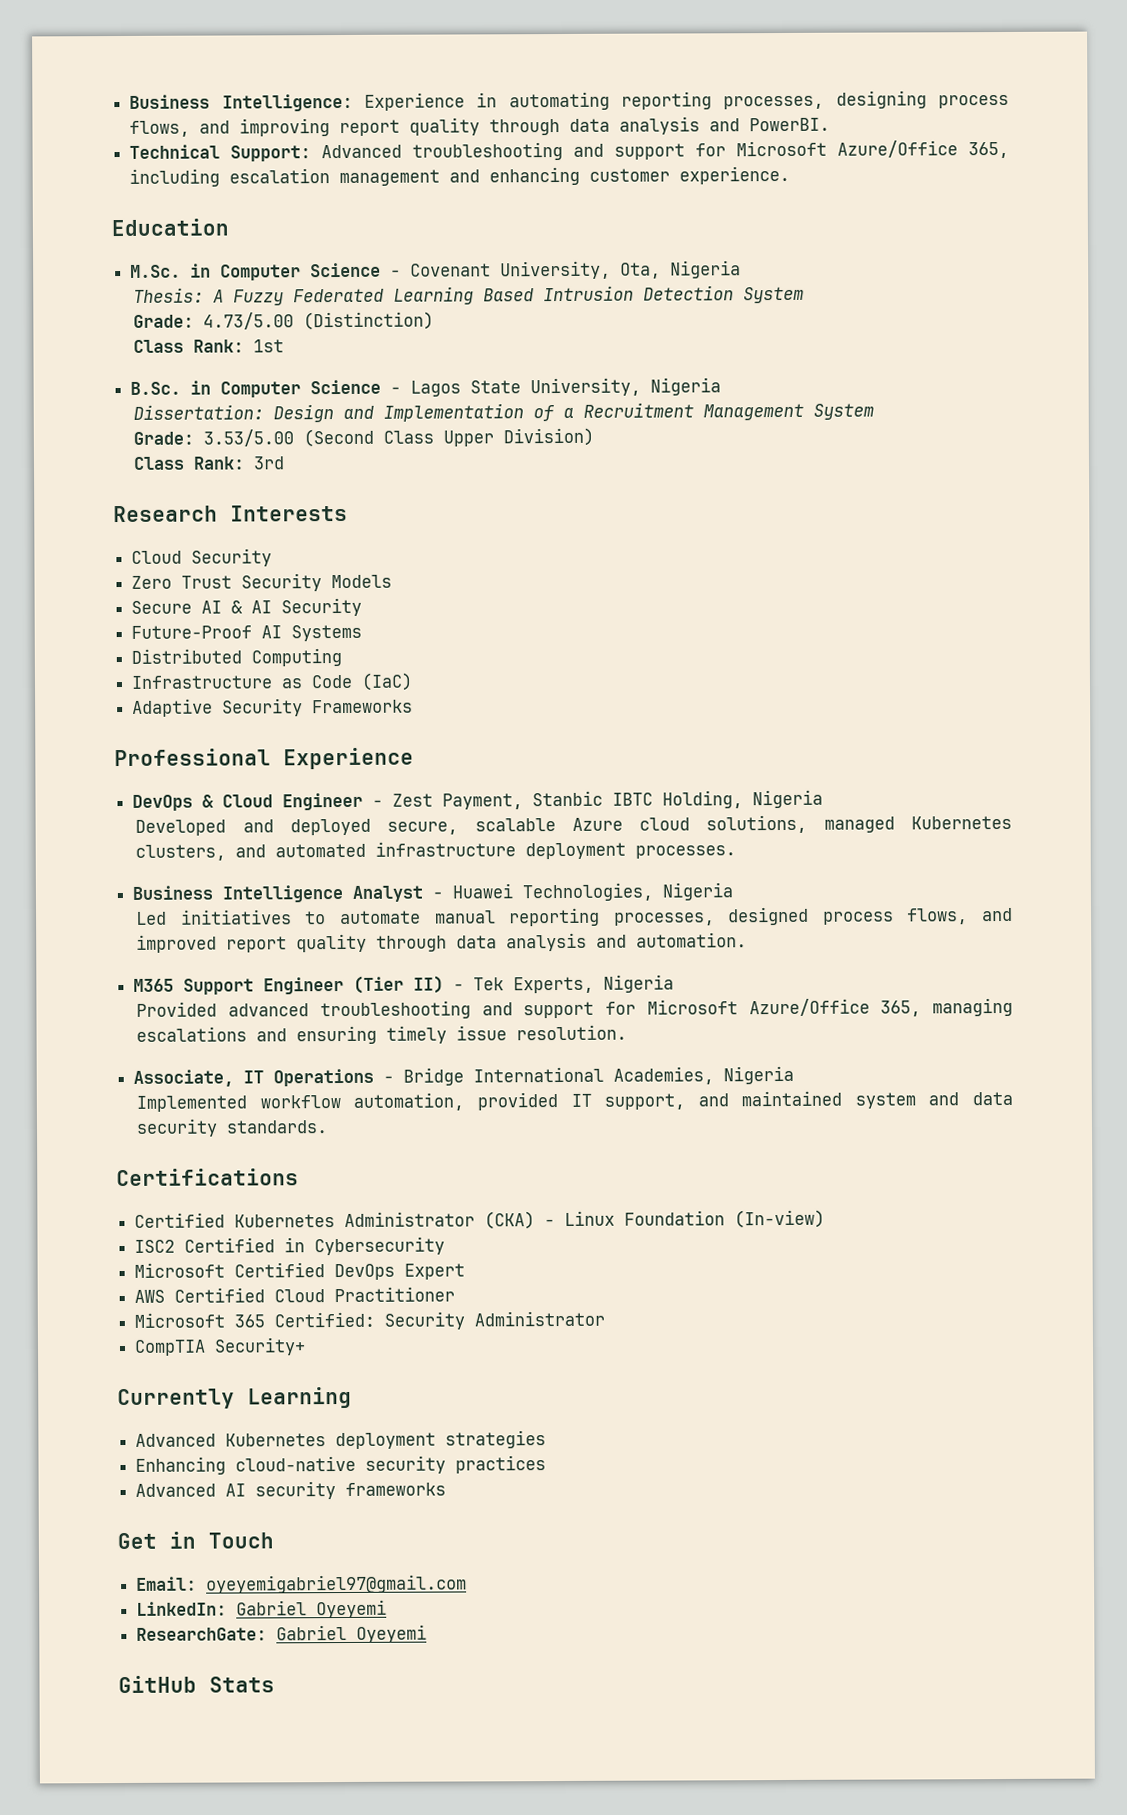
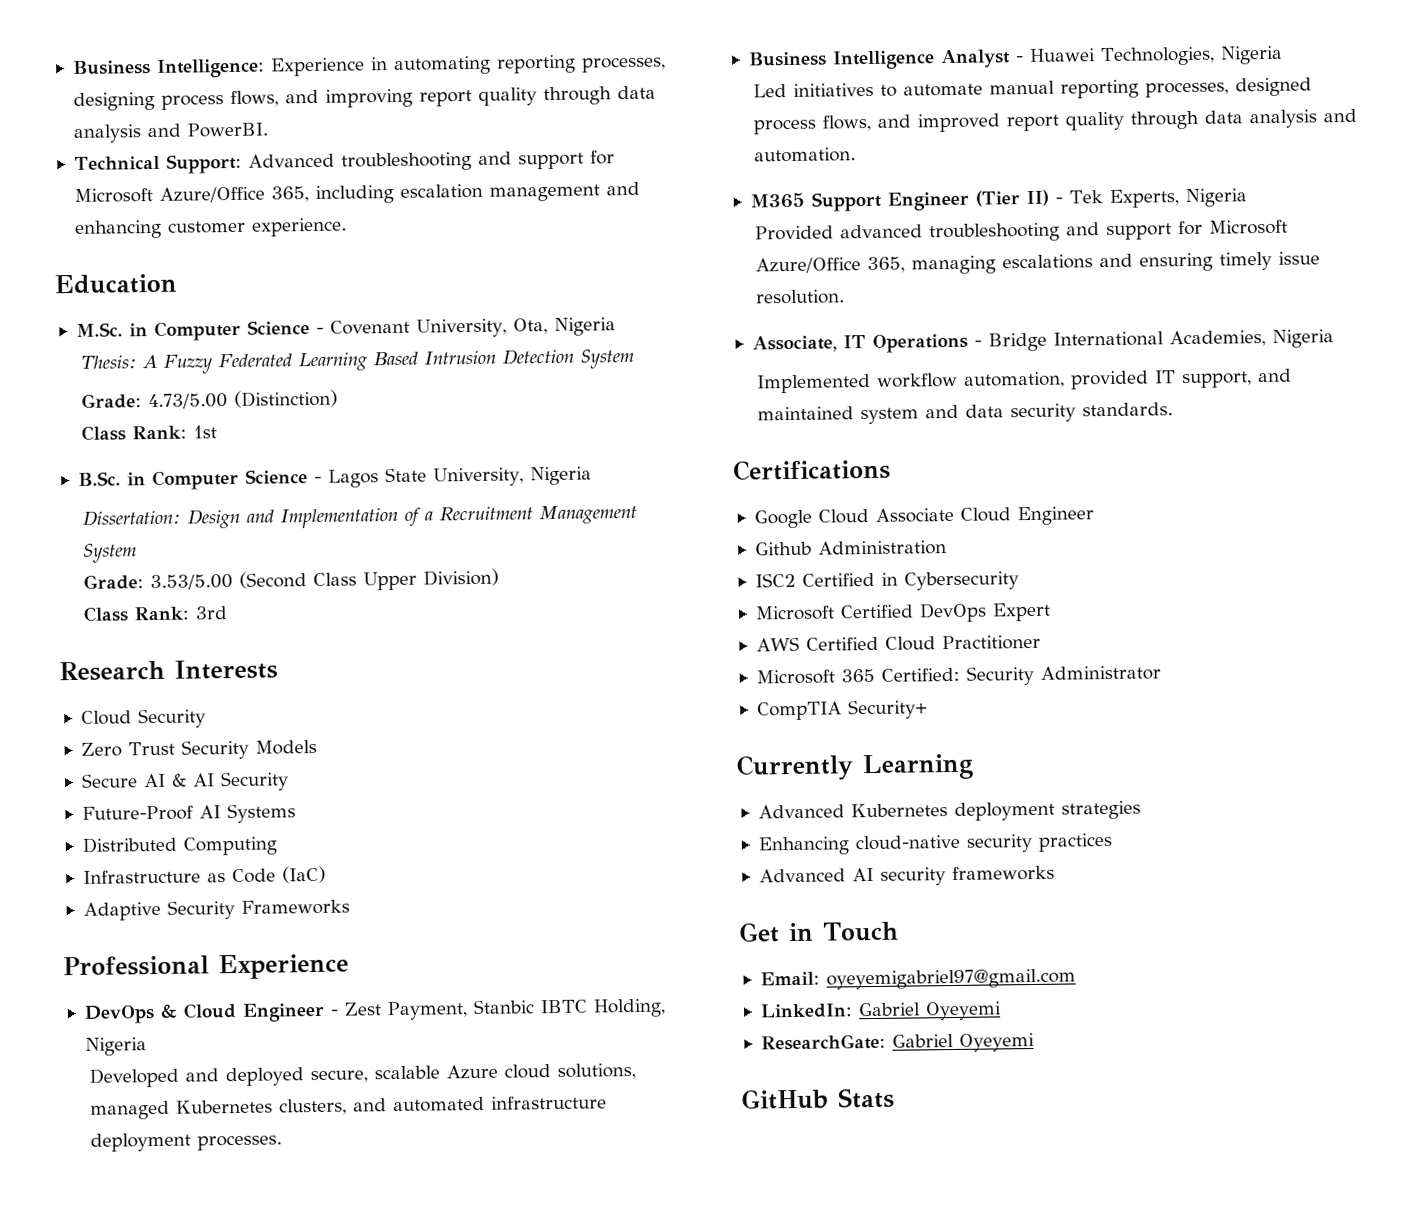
[134,1209,826,1230] Certified Kubernetes Administrator (CKA) - Linux Foundation (In-view) -> [753,506,1094,529] [754,540,947,556] Google Cloud Associate Cloud Engineer // Github Administration

